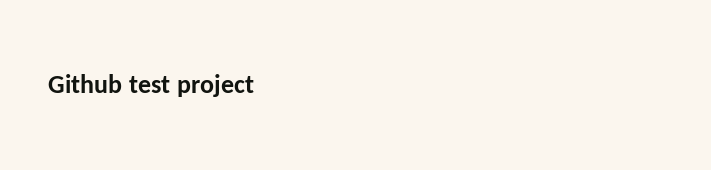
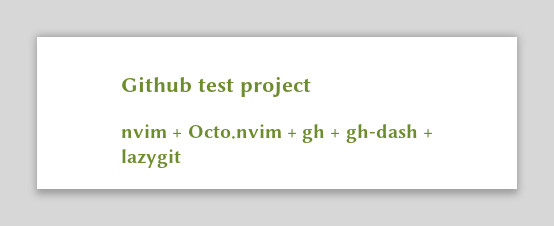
(254, 85) none -> [121,124,433,143] [121,149,181,168] // nvim + Octo.nvim + gh + gh-dash + lazygit

